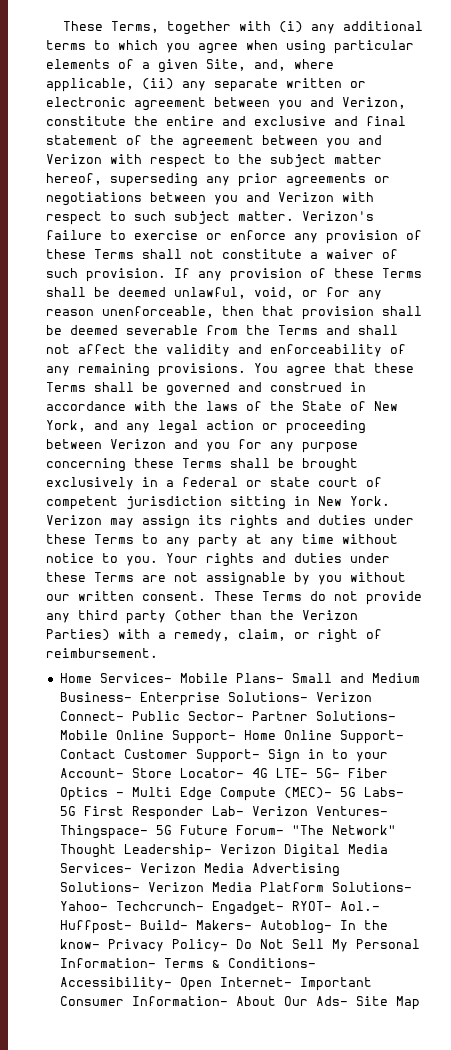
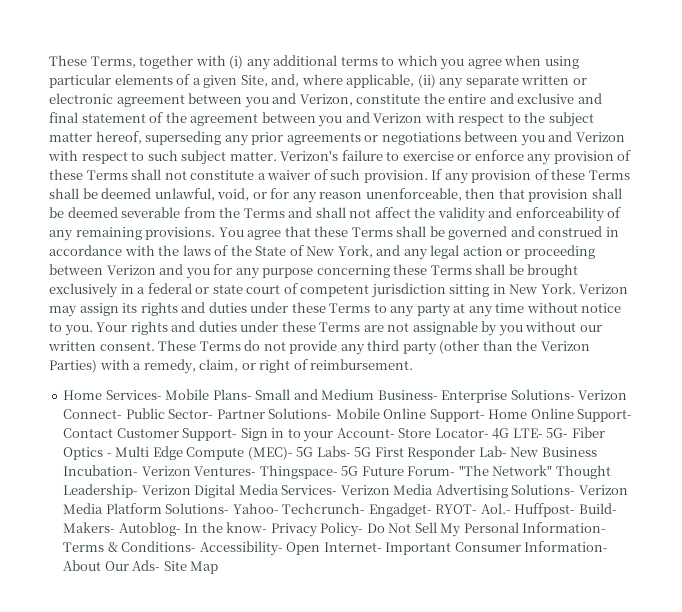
(244, 811) none -> [510,447,597,457] [63,465,139,476] New Business Incubation-

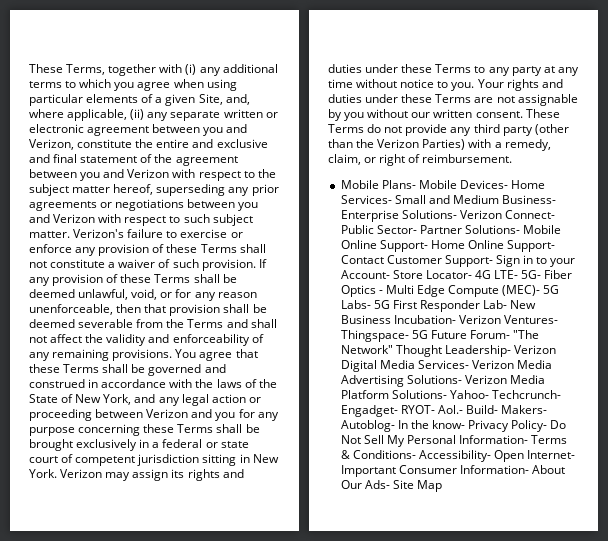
[63,389,252,400] Home Services- Mobile Plans- -> [340,180,546,189] [340,195,392,204] Mobile Plans- Mobile Devices- Home Services-
[514,503,576,517] Huffpost- -> (463, 409) none

